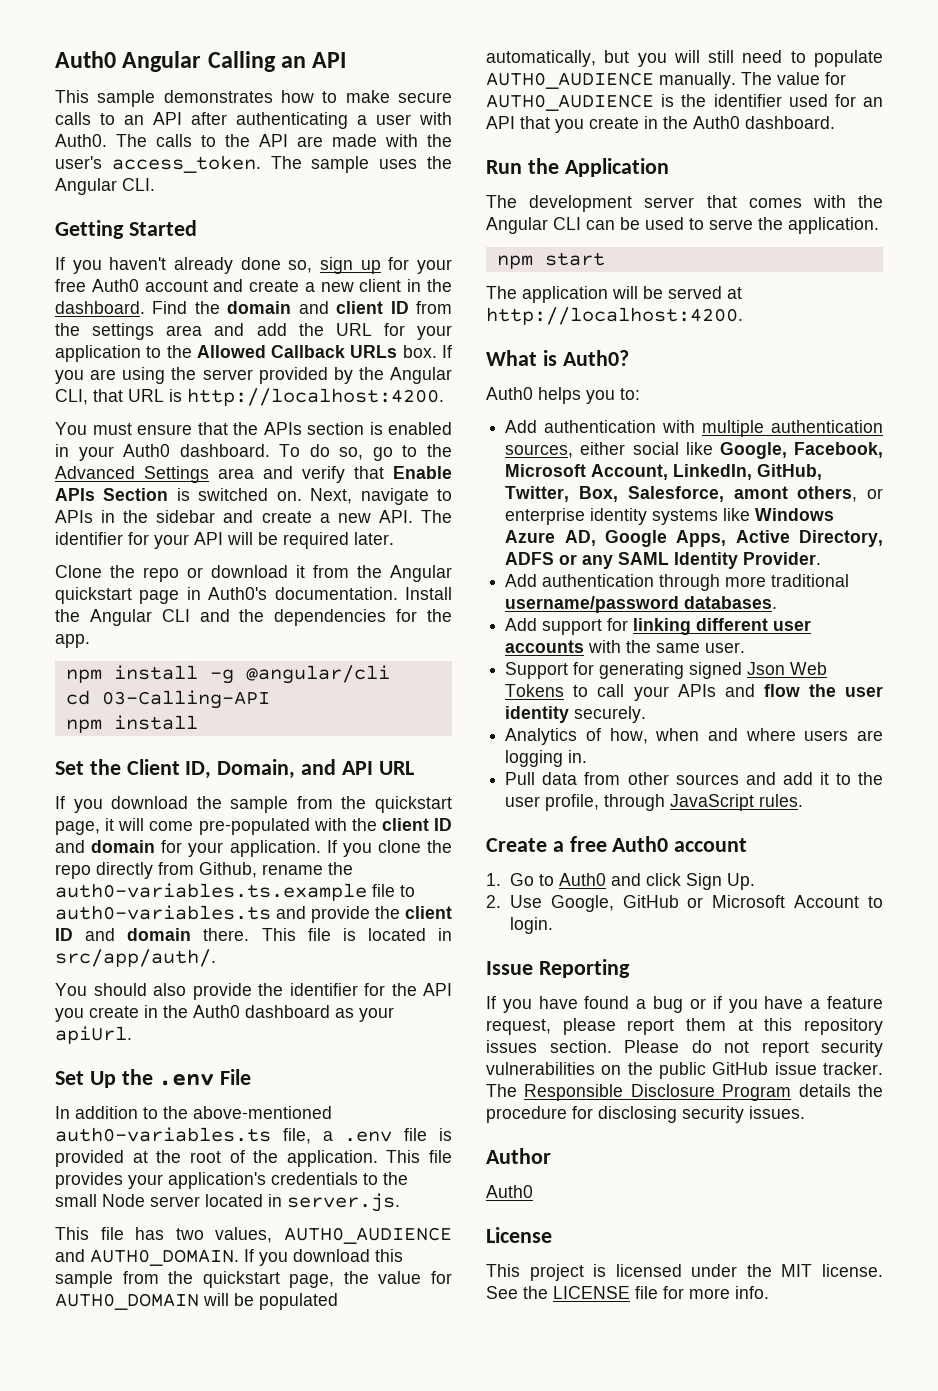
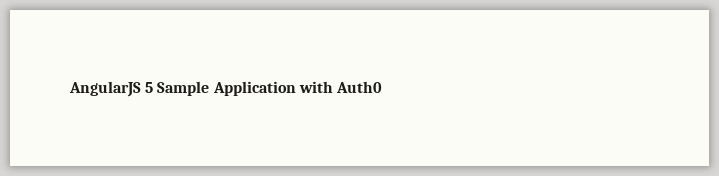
[55,51,347,72] [55,90,452,107] [55,112,452,129] [55,134,452,147] [55,155,453,173] [55,178,155,195] [55,220,197,239] [55,257,453,274] [55,279,452,292] [55,301,452,314] [55,323,452,340] [55,345,452,362] [55,367,452,384] [55,388,444,406] [55,422,452,435] [55,444,452,461] [55,466,452,483] [55,488,452,505] [55,510,452,523] [55,532,394,549] [55,565,452,582] [55,587,452,604] [55,609,452,626] [55,634,90,648] [65,665,390,684] [65,690,270,709] [65,715,198,733] [55,759,414,779] [55,796,452,813] [55,818,452,835] [55,840,452,857] [55,862,353,879] [55,883,415,901] [55,905,452,923] [55,928,452,941] [55,949,216,967] [55,983,452,1000] [55,1005,394,1022] [55,1026,132,1044] [55,1069,252,1088] [55,1106,332,1119] [55,1127,453,1144] [55,1150,452,1167] [55,1172,408,1189] [55,1193,400,1212] [55,1227,452,1244] [55,1249,403,1266] [55,1271,452,1288] [55,1293,338,1310] [486,50,883,67] [486,72,846,89] [486,94,883,111] [486,116,835,133] [486,158,669,177] [486,195,883,212] [486,217,879,234] [496,252,605,269] [486,286,742,303] [486,307,743,325] [486,350,629,366] [486,387,640,404] [505,420,883,437] [505,442,883,459] [505,464,823,480] [505,486,883,502] [505,508,835,525] [505,530,883,547] [505,552,822,569] [505,574,850,591] [505,596,778,613] [505,618,812,635] [505,640,746,653] [505,662,828,679] [505,684,883,701] [505,706,647,723] [505,728,883,745] [505,750,588,767] [505,772,883,785] [505,794,804,811] [486,836,748,852] [486,873,755,890] [486,895,883,912] [509,917,553,934] [486,959,630,978] [486,996,883,1013] [486,1018,883,1035] [486,1040,883,1057] [486,1062,883,1079] [486,1084,883,1101] [486,1106,805,1123] [486,1148,551,1164] [486,1185,533,1198] [486,1227,552,1243] [486,1264,883,1281] [486,1286,769,1299] Auth0 Angular Calling an API // This sample demonstrates how to make secure calls to an API after authenticating a user with Auth0. The calls to the API are made with the user's access_token. The sample uses the Angular CLI. // Getting Started // If you haven't already done so, sign up for your free Auth0 account and create a new client in the dashboard. Find the domain and client ID from the settings area and add the URL for your application to the Allowed Callback URLs box. If you are using the server provided by the Angular CLI, that URL is http://localhost:4200. // You must ensure that the APIs section is enabled in your Auth0 dashboard. To do so, go to the Advanced Settings area and verify that Enable APIs Section is switched on. Next, navigate to APIs in the sidebar and create a new API. The identifier for your API will be required later. // Clone the repo or download it from the Angular quickstart page in Auth0's documentation. Install the Angular CLI and the dependencies for the app. // npm install -g @angular/cli // cd 03-Calling-API // npm install // Set the Client ID, Domain, and API URL // If you download the sample from the quickstart page, it will come pre-populated with the client ID and domain for your application. If you clone the repo directly from Github, rename the auth0-variables.ts.example file to auth0-variables.ts and provide the client ID and domain there. This file is located in src/app/auth/. // You should also provide the identifier for the API you create in the Auth0 dashboard as your apiUrl. // Set Up the .env File // In addition to the above-mentioned auth0-variables.ts file, a .env file is provided at the root of the application. This file provides your application's credentials to the small Node server located in server.js. // This file has two values, AUTH0_AUDIENCE and AUTH0_DOMAIN. If you download this sample from the quickstart page, the value for AUTH0_DOMAIN will be populated automatically, but you will still need to populate AUTH0_AUDIENCE manually. The value for AUTH0_AUDIENCE is the identifier used for an API that you create in the Auth0 dashboard. // Run the Application // The development server that comes with the Angular CLI can be used to serve the application. // npm start // The application will be served at http://localhost:4200. // What is Auth0? // Auth0 helps you to: // Add authentication with multiple authentication sources, either social like Google, Facebook, Microsoft Account, LinkedIn, GitHub, Twitter, Box, Salesforce, amont others, or enterprise identity systems like Windows Azure AD, Google Apps, Active Directory, ADFS or any SAML Identity Provider. // Add authentication through more traditional username/password databases. // Add support for linking different user accounts with the same user. // Support for generating signed Json Web Tokens to call your APIs and flow the user identity securely. // Analytics of how, when and where users are logging in. // Pull data from other sources and add it to the user profile, through JavaScript rules. // Create a free Auth0 account // 1. Go to Auth0 and click Sign Up. // 2. Use Google, GitHub or Microsoft Account to login. // Issue Reporting // If you have found a bug or if you have a feature request, please report them at this repository issues section. Please do not report security vulnerabilities on the public GitHub issue tracker. The Responsible Disclosure Program details the procedure for disclosing security issues. // Author // Auth0 // License // This project is licensed under the MIT license. See the LICENSE file for more info. -> [69,81,382,97] AngularJS 5 Sample Application with Auth0

